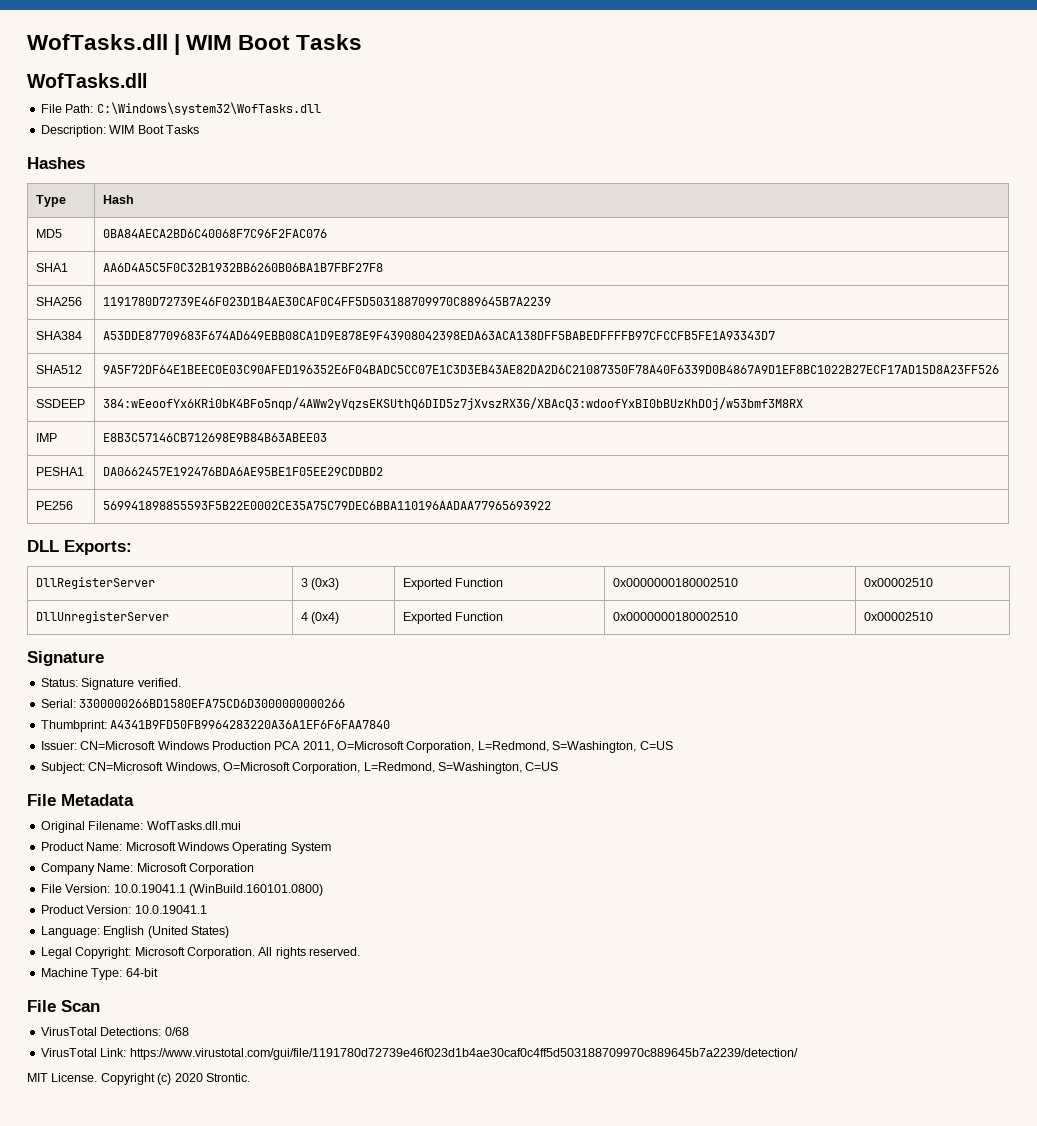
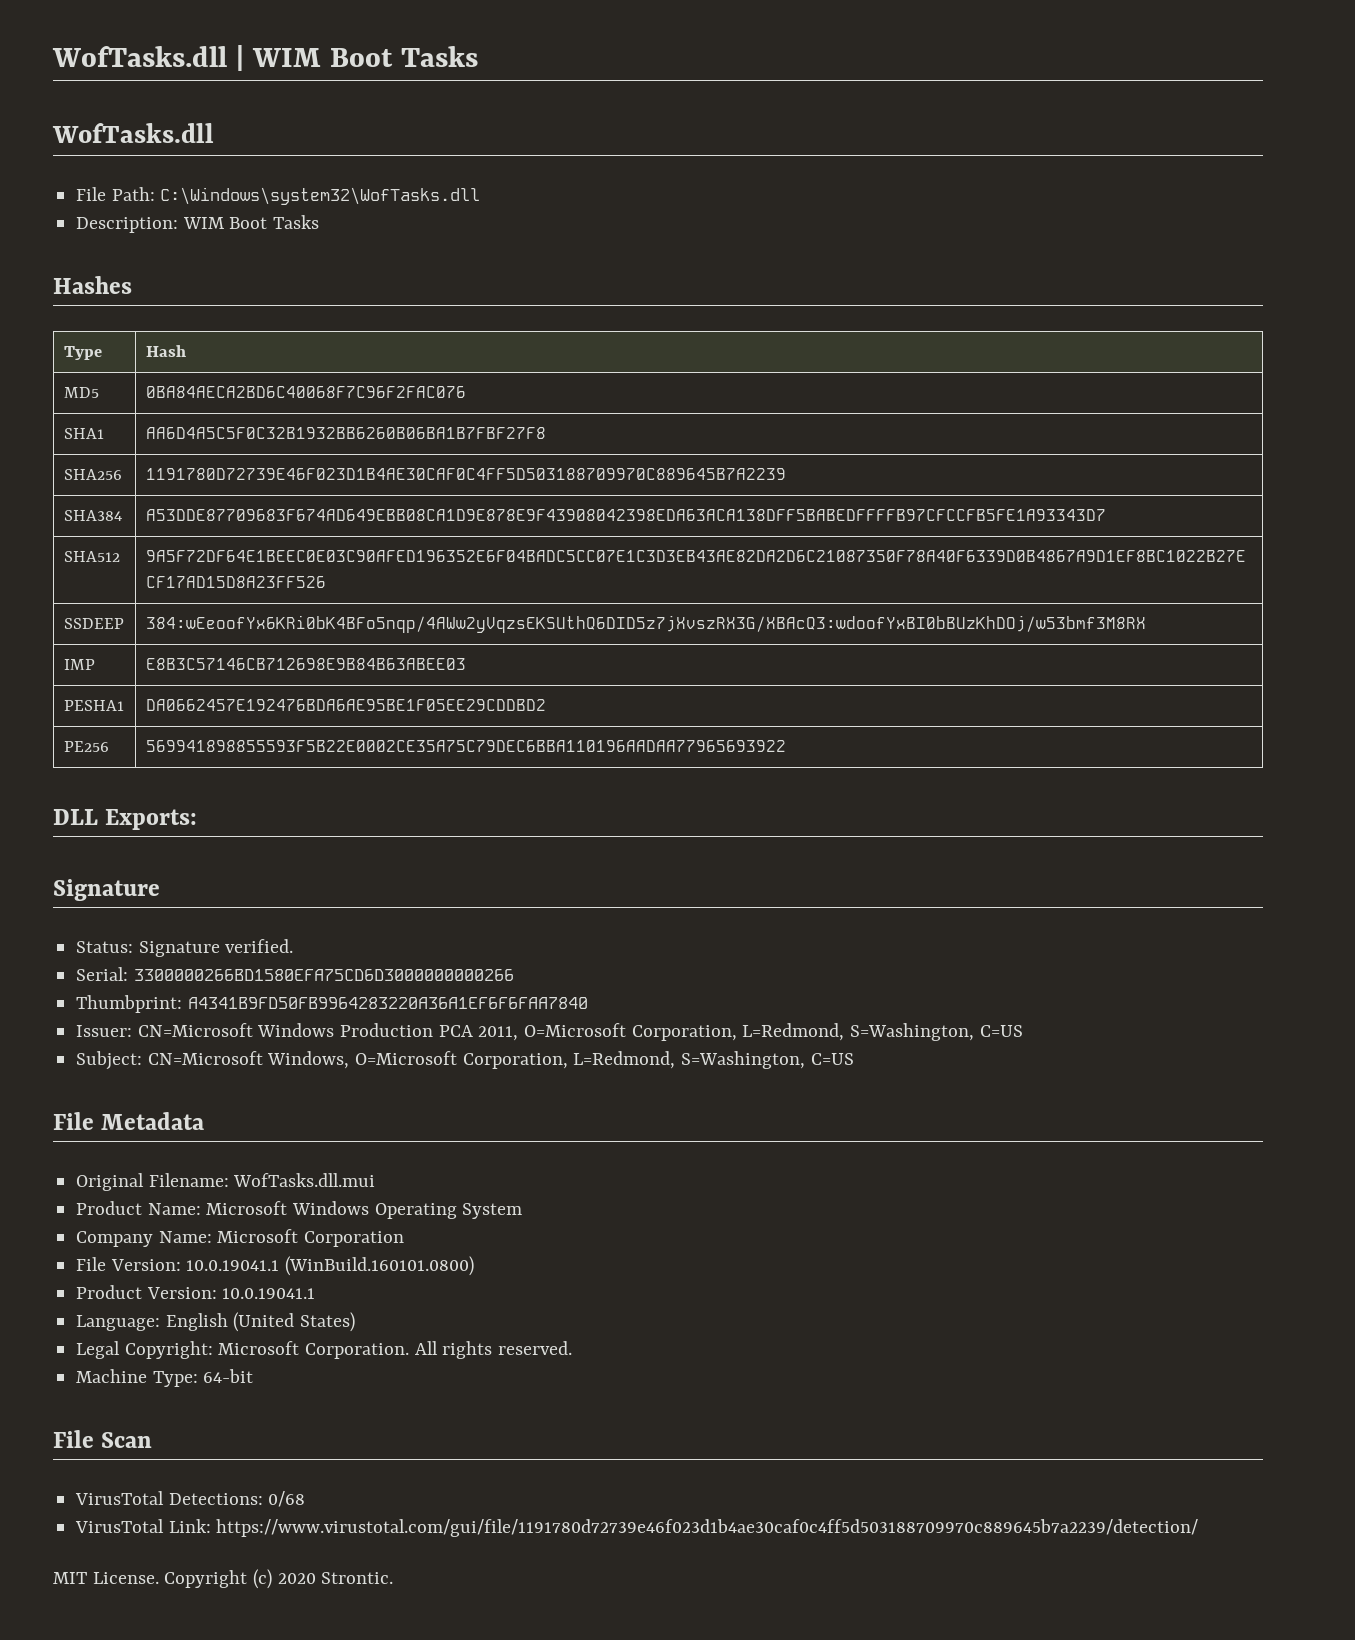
[35,577,155,589] [300,578,340,590] [402,578,504,590] [612,578,738,587] [863,578,933,587] [35,611,169,623] [300,612,340,624] [402,612,504,624] [612,612,738,621] [863,612,933,621] // DllRegisterServer | 3 (0x3) | Exported Function | 0x0000000180002510 | 0x00002510 // DllUnregisterServer | 4 (0x4) | Exported Function | 0x0000000180002510 | 0x00002510 -> (198, 819) none

